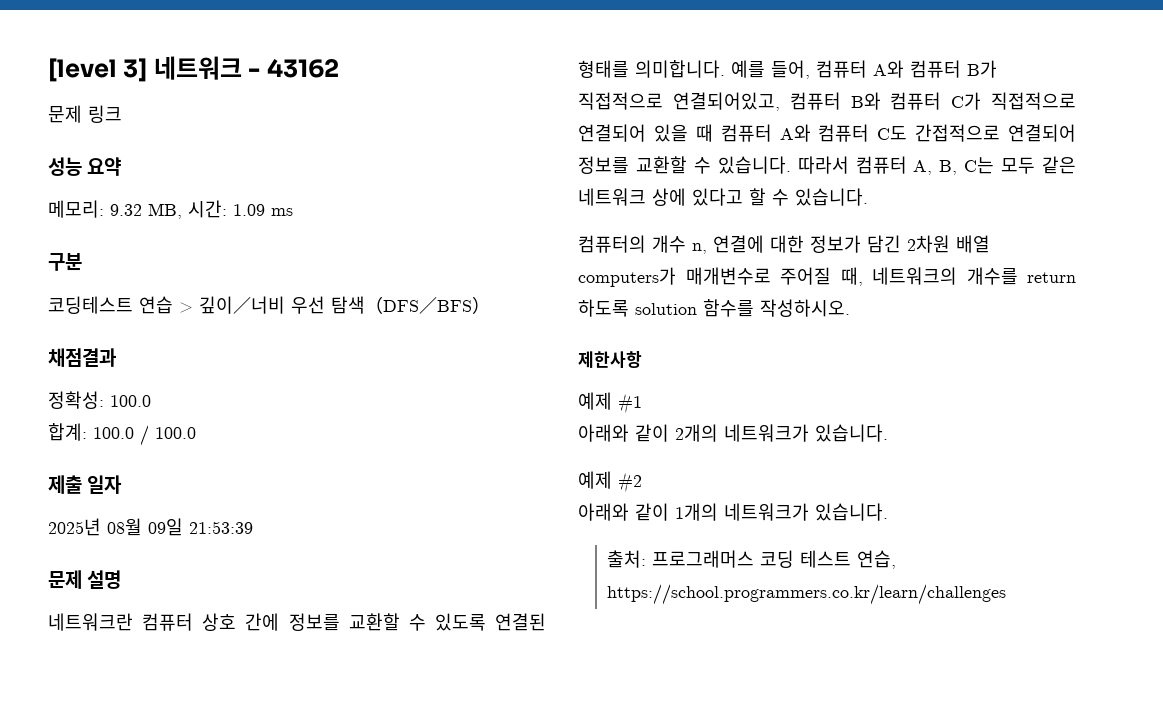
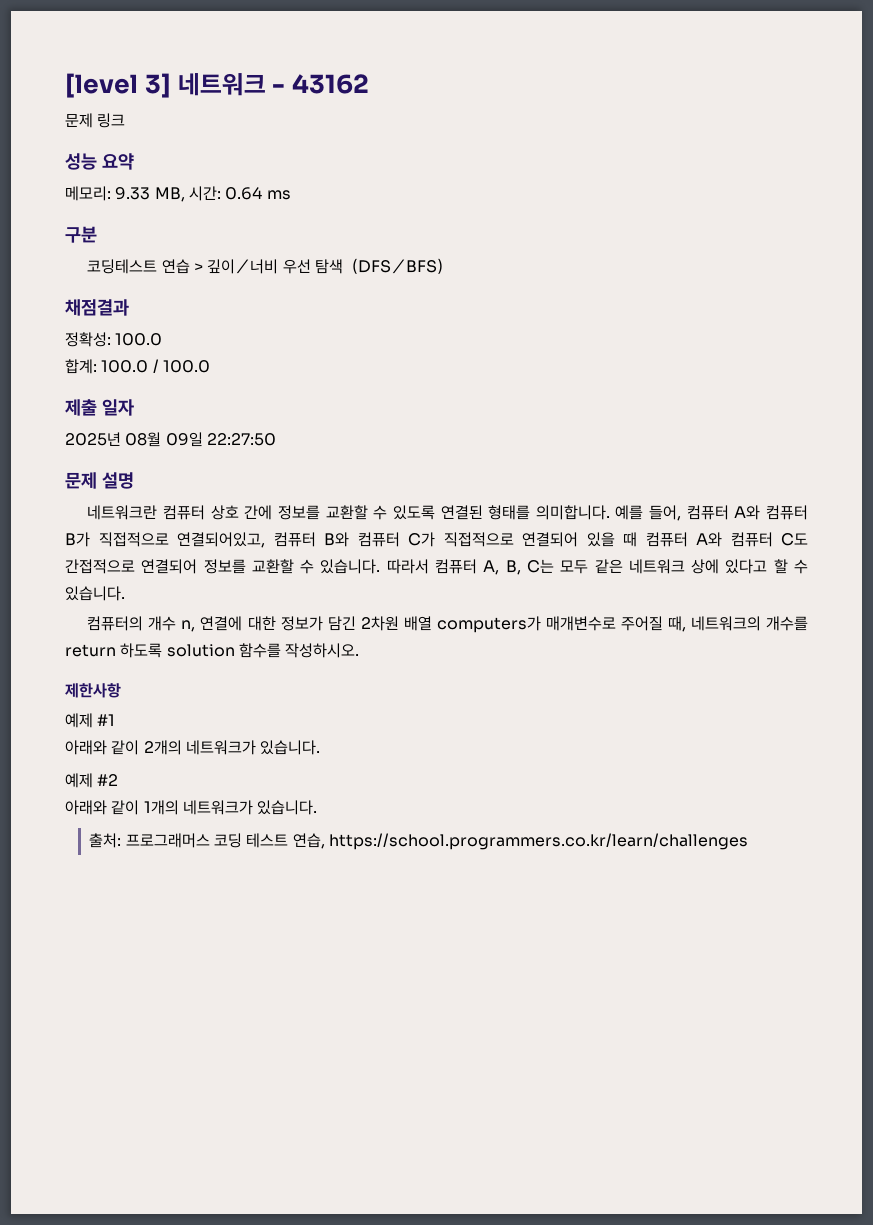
[110,204,142,216] 9.32 -> [115,187,151,200] 9.33
[233,204,265,216] 1.09 -> [225,187,263,200] 0.64
[189,521,253,534] 21:53:39 -> [206,433,276,446] 22:27:50

